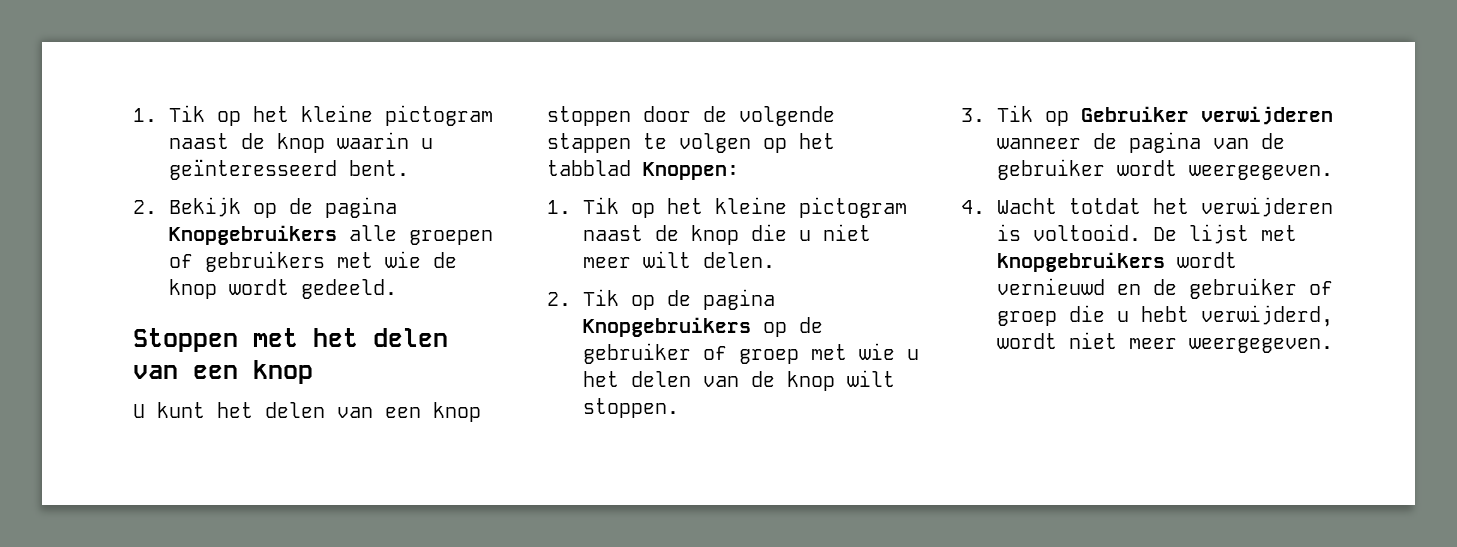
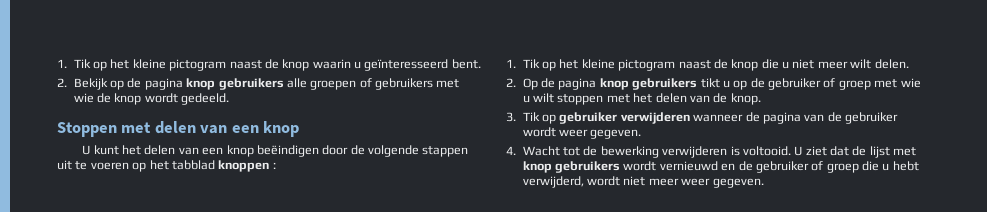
[168,225,337,245] Knopgebruikers -> [186,78,284,90] knop gebruikers
[313,328,358,347] het -> (152, 127) none
[547,106,631,126] stoppen -> [256,145,319,157] beëindigen
[643,133,751,153] te volgen -> [57,160,129,170] uit te voeren
[643,162,739,180] Knoppen: -> [218,160,276,172] knoppen :
[582,289,775,310] [582,317,751,337] Tik op de pagina Knopgebruikers -> [522,78,730,90] Op de pagina knop gebruikers tikt u
(919, 354) none -> [533,93,630,105] wilt stoppen met
[786,370,895,391] [582,398,679,418] knop wilt stoppen. -> [730,93,761,105] knop.
[1080,106,1189,122] Gebruiker -> [559,112,618,124] gebruiker
[1188,165,1333,180] weergegeven. -> [559,129,642,139] weer gegeven.
[1068,197,1333,217] [996,224,1297,244] [996,252,1165,272] totdat het verwijderen is voltooid. De lijst met knopgebruikers -> [563,146,917,158] [522,161,621,173] tot de bewerking verwijderen is voltooid. U ziet dat de lijst met knop gebruikers
[1188,338,1333,353] weergegeven. -> [681,178,764,188] weer gegeven.

